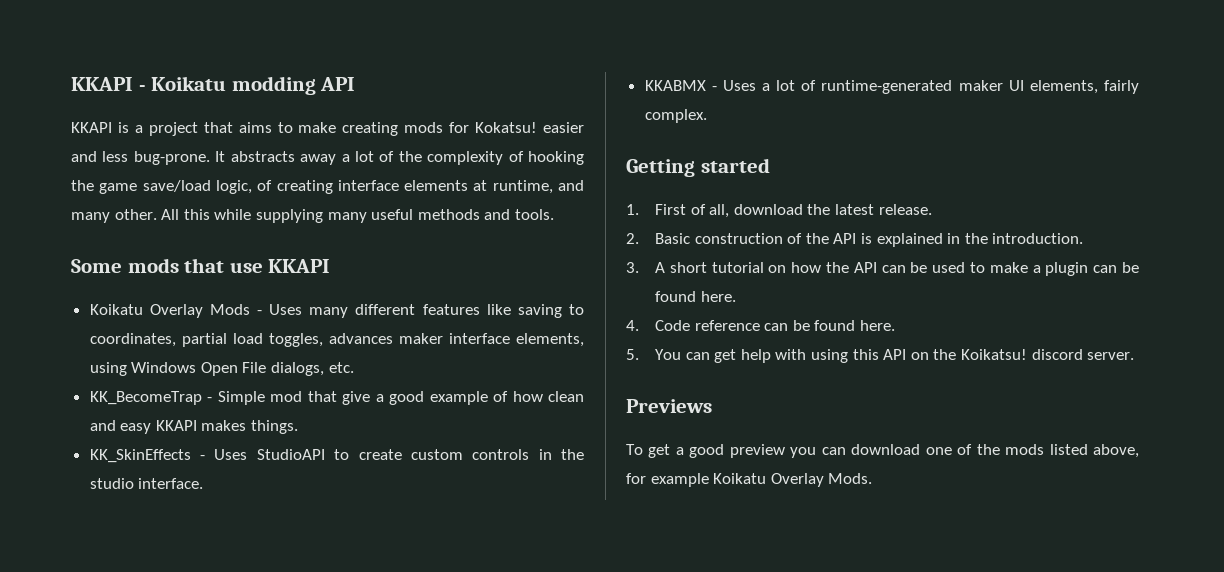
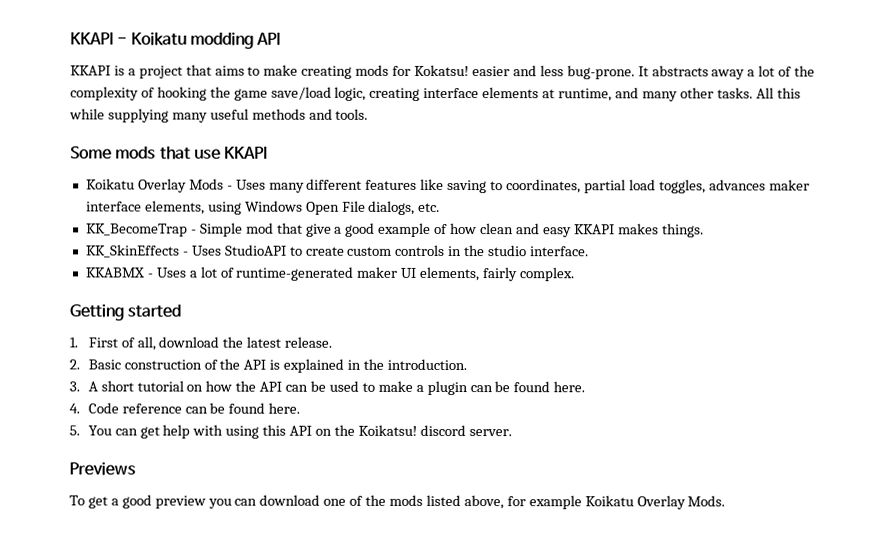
[257,180,273,191] of -> (367, 93) none
[114,209,157,220] other. -> [679,87,753,99] other tasks.

